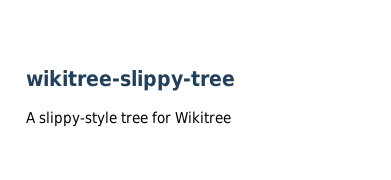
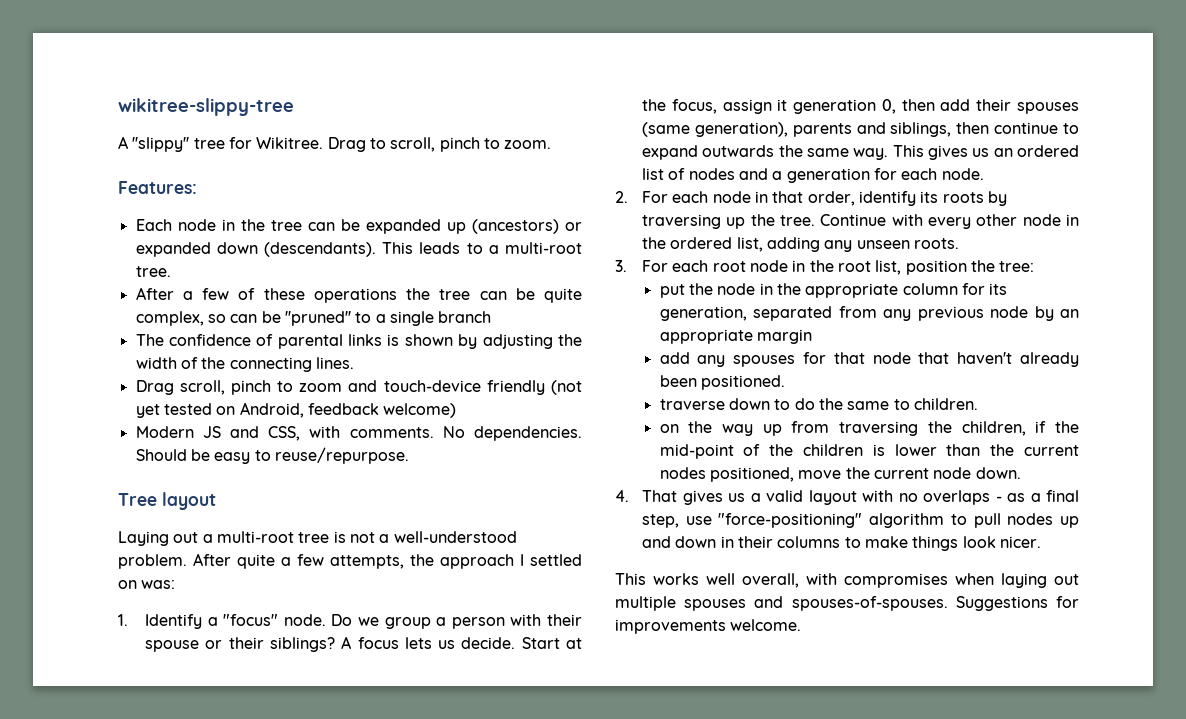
[39,111,118,127] slippy-style -> [132,137,190,152] ''slippy''
[175,111,232,124] Wikitree -> [256,137,552,152] [118,181,197,194] [135,219,582,234] [135,242,582,257] [135,266,171,277] [135,287,582,303] [135,311,492,326] [135,334,582,349] [135,357,354,372] [135,380,582,395] [135,402,457,418] [135,426,582,441] [135,447,409,464] [118,492,216,510] [118,531,517,546] [118,553,582,569] [118,580,176,589] [118,614,582,629] [145,636,582,652] [642,99,1079,114] [642,122,1079,137] [642,145,1079,160] [642,168,984,183] [615,191,1007,206] [642,214,1079,229] [642,237,959,252] [615,260,1035,275] [659,283,1008,298] [659,306,1079,321] [659,329,812,344] [659,352,1079,367] [659,375,785,390] [659,398,978,410] [659,421,1079,436] [659,444,1079,459] [659,467,1021,482] [615,490,1079,505] [642,513,1079,528] [642,536,1041,551] [615,573,1079,588] [615,596,1079,611] [615,619,802,634] Wikitree. Drag to scroll, pinch to zoom. // Features: // Each node in the tree can be expanded up (ancestors) or expanded down (descendants). This leads to a multi-root tree. // After a few of these operations the tree can be quite complex, so can be ''pruned'' to a single branch // The confidence of parental links is shown by adjusting the width of the connecting lines. // Drag scroll, pinch to zoom and touch-device friendly (not yet tested on Android, feedback welcome) // Modern JS and CSS, with comments. No dependencies. Should be easy to reuse/repurpose. // Tree layout // Laying out a multi-root tree is not a well-understood problem. After quite a few attempts, the approach I settled on was: // 1. Identify a "focus" node. Do we group a person with their spouse or their siblings? A focus lets us decide. Start at the focus, assign it generation 0, then add their spouses (same generation), parents and siblings, then continue to expand outwards the same way. This gives us an ordered list of nodes and a generation for each node. // 2. For each node in that order, identify its roots by traversing up the tree. Continue with every other node in the ordered list, adding any unseen roots. // 3. For each root node in the root list, position the tree: // put the node in the appropriate column for its generation, separated from any previous node by an appropriate margin // add any spouses for that node that haven't already been positioned. // traverse down to do the same to children. // on the way up from traversing the children, if the mid-point of the children is lower than the current nodes positioned, move the current node down. // 4. That gives us a valid layout with no overlaps - as a final step, use "force-positioning" algorithm to pull nodes up and down in their columns to make things look nicer. // This works well overall, with compromises when laying out multiple spouses and spouses-of-spouses. Suggestions for improvements welcome.

